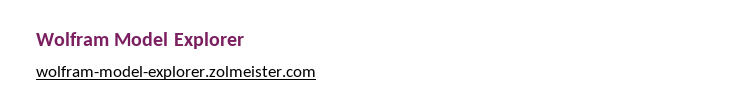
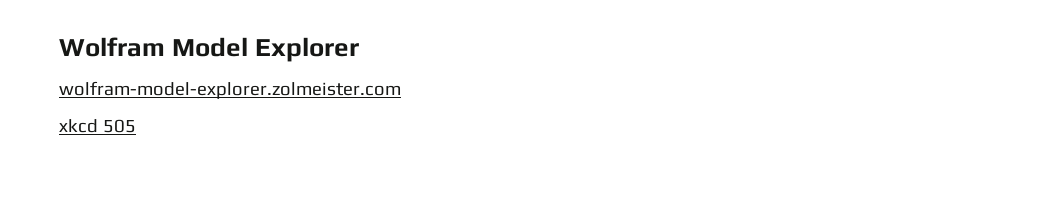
(316, 73) none -> [59,119,136,133] // xkcd 505

